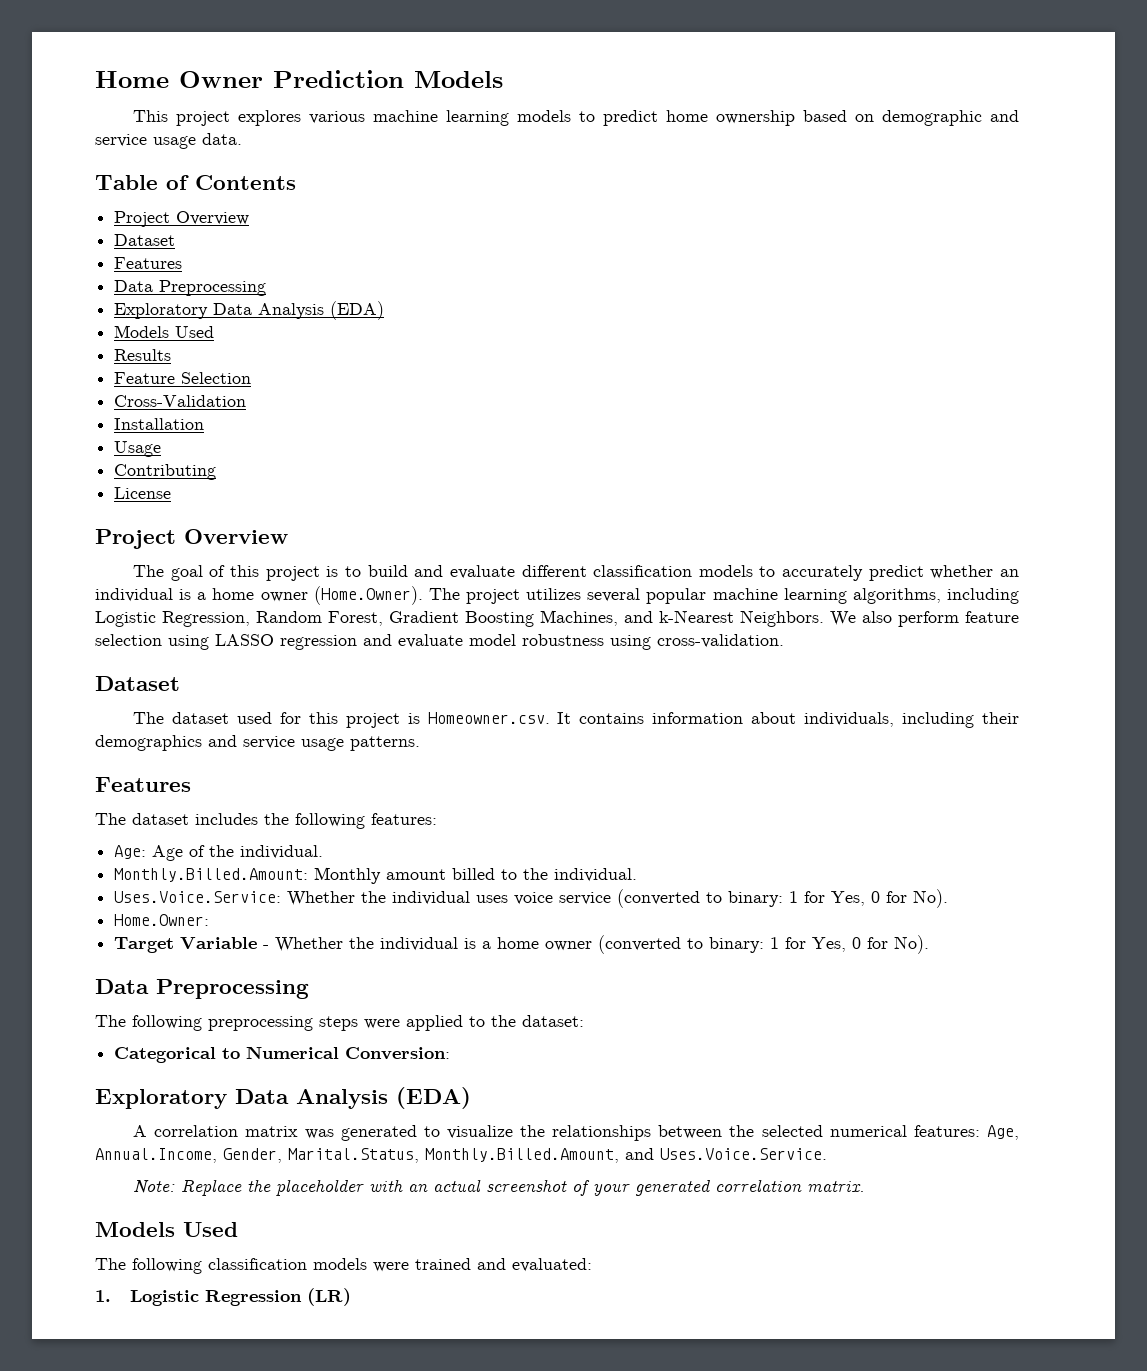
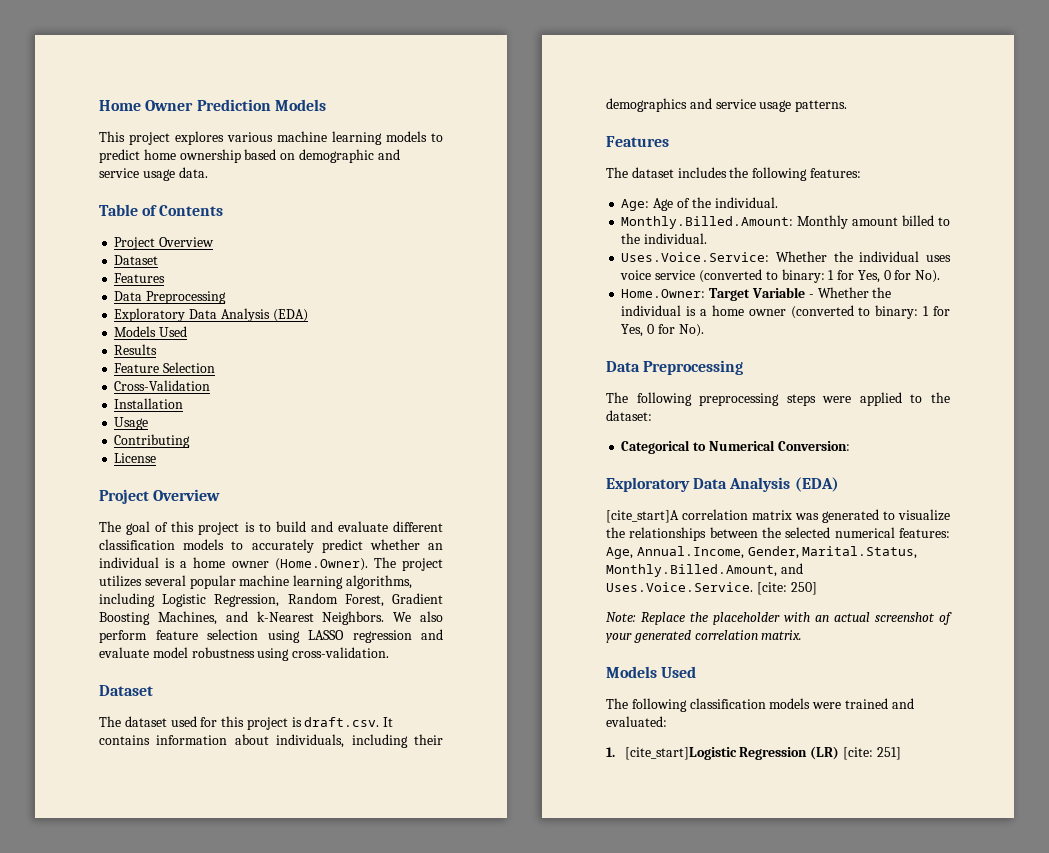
[427,712,550,724] Homeowner.csv. -> [304,717,380,727] draft.csv.
(210, 920) // -> (706, 293) none
[133,1125,148,1137] A -> [606,510,679,523] [cite_start]A
(827, 1154) none -> [756,582,817,595] [cite: 250]
[129,1290,199,1306] Logistic -> [624,747,737,760] [cite_start]Logistic
(351, 1297) none -> [842,747,901,760] [cite: 251]

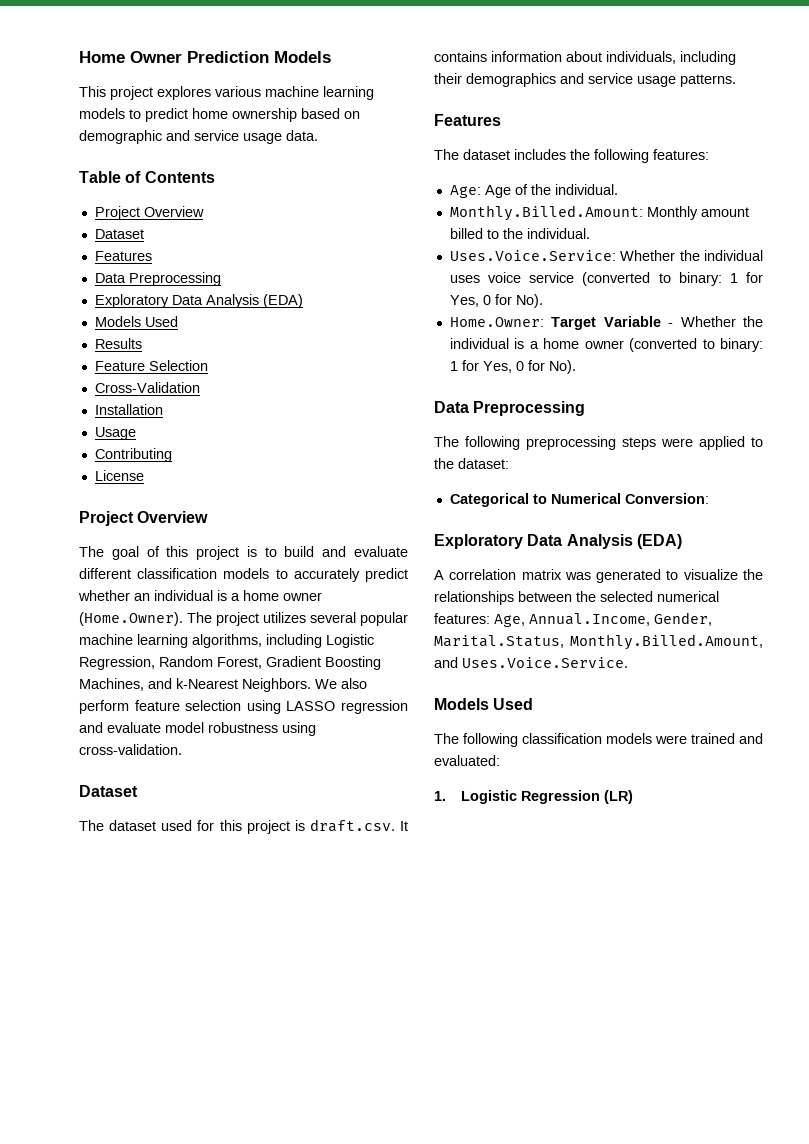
[606,510,679,523] [cite_start]A -> [434,570,444,580] A
[756,582,817,595] [606,612,952,625] [606,630,803,643] [cite: 250] // Note: Replace the placeholder with an actual screenshot of your generated correlation matrix. -> (628, 662) none
[624,747,737,760] [cite_start]Logistic -> [461,790,518,804] Logistic
[842,747,901,760] [cite: 251] -> (634, 797) none

